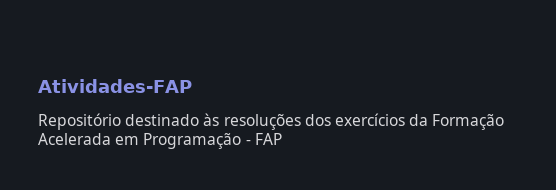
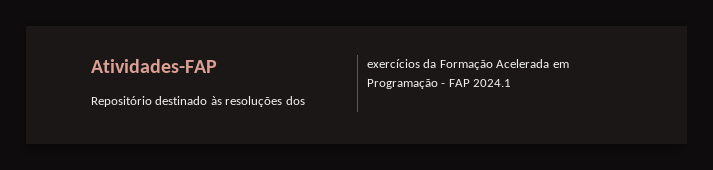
(282, 139) none -> [473,79,512,87] 2024.1

